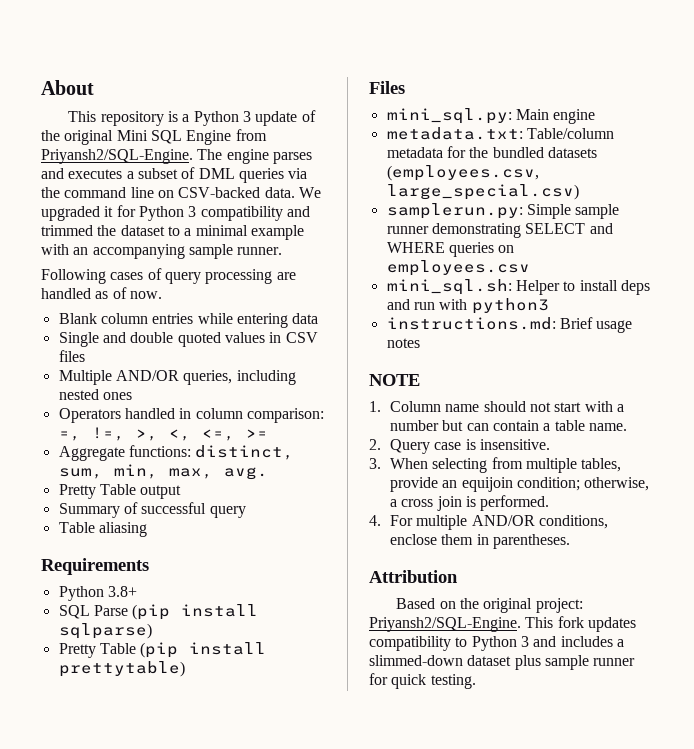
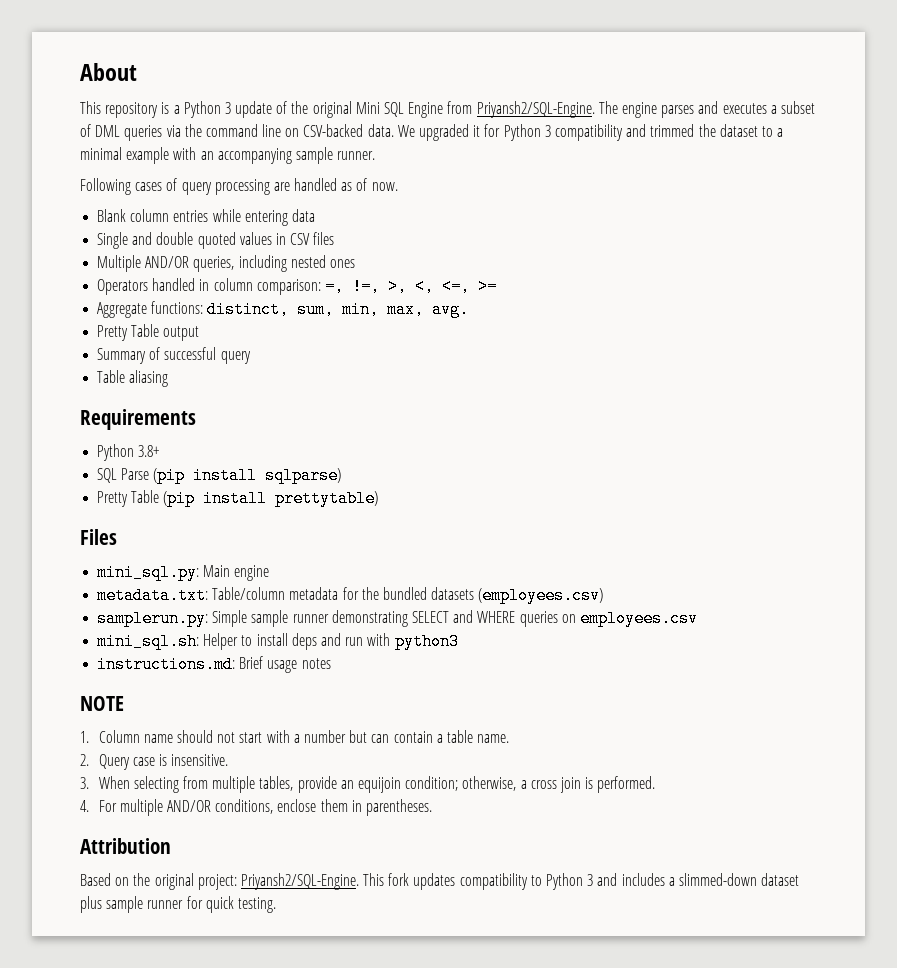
[386,165,539,181] [386,184,579,200] (employees.csv, large_special.csv) -> [478,587,604,604] (employees.csv)

